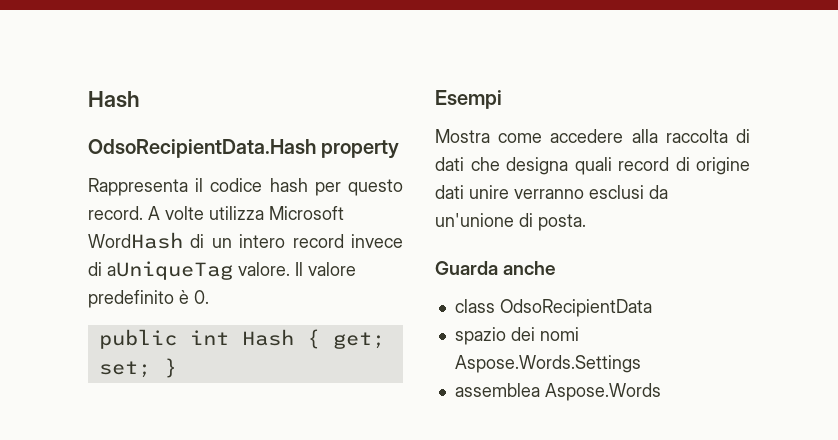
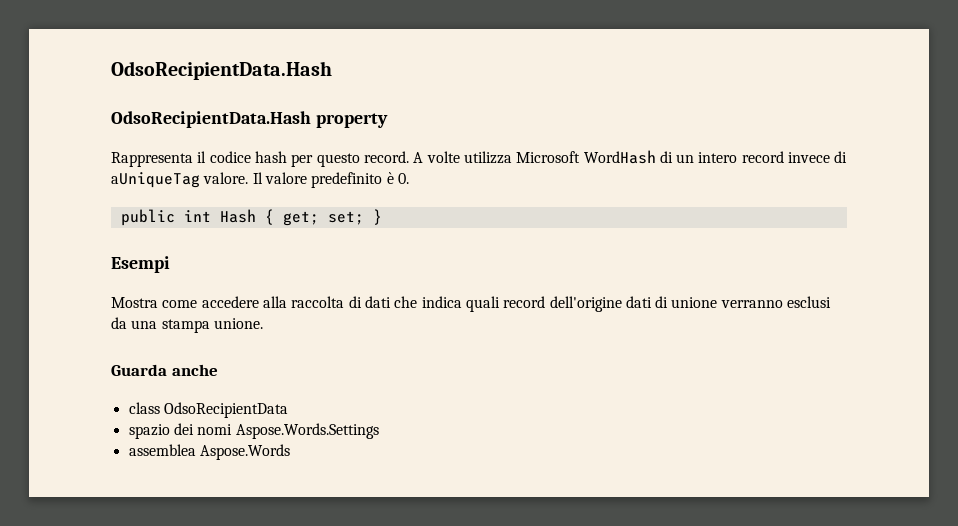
[88,91,140,108] Hash -> [111,61,332,80] OdsoRecipientData.Hash
[506,157,568,175] designa -> [421,296,462,308] indica
[675,157,750,175] [435,185,668,199] [435,213,586,231] di origine dati unire verranno esclusi da un'unione di posta. -> [549,296,832,312] [111,317,263,333] dell'origine dati di unione verranno esclusi da una stampa unione.

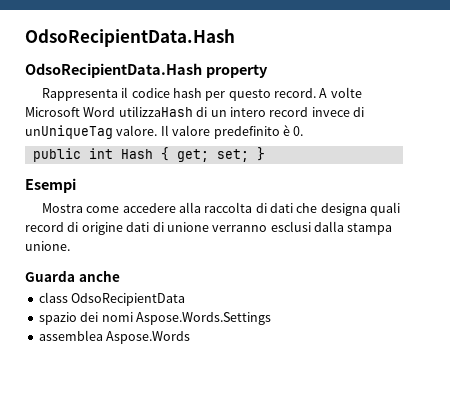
[463,150,656,164] utilizza Microsoft WordHash -> [25,106,193,117] Microsoft Word utilizzaHash
[111,172,200,188] aUniqueTag -> [25,125,113,139] unUniqueTag
[421,296,462,308] indica -> [320,203,367,216] designa
[549,296,622,312] dell'origine -> [67,222,123,235] di origine
[111,317,158,329] da una -> [314,221,344,232] dalla

